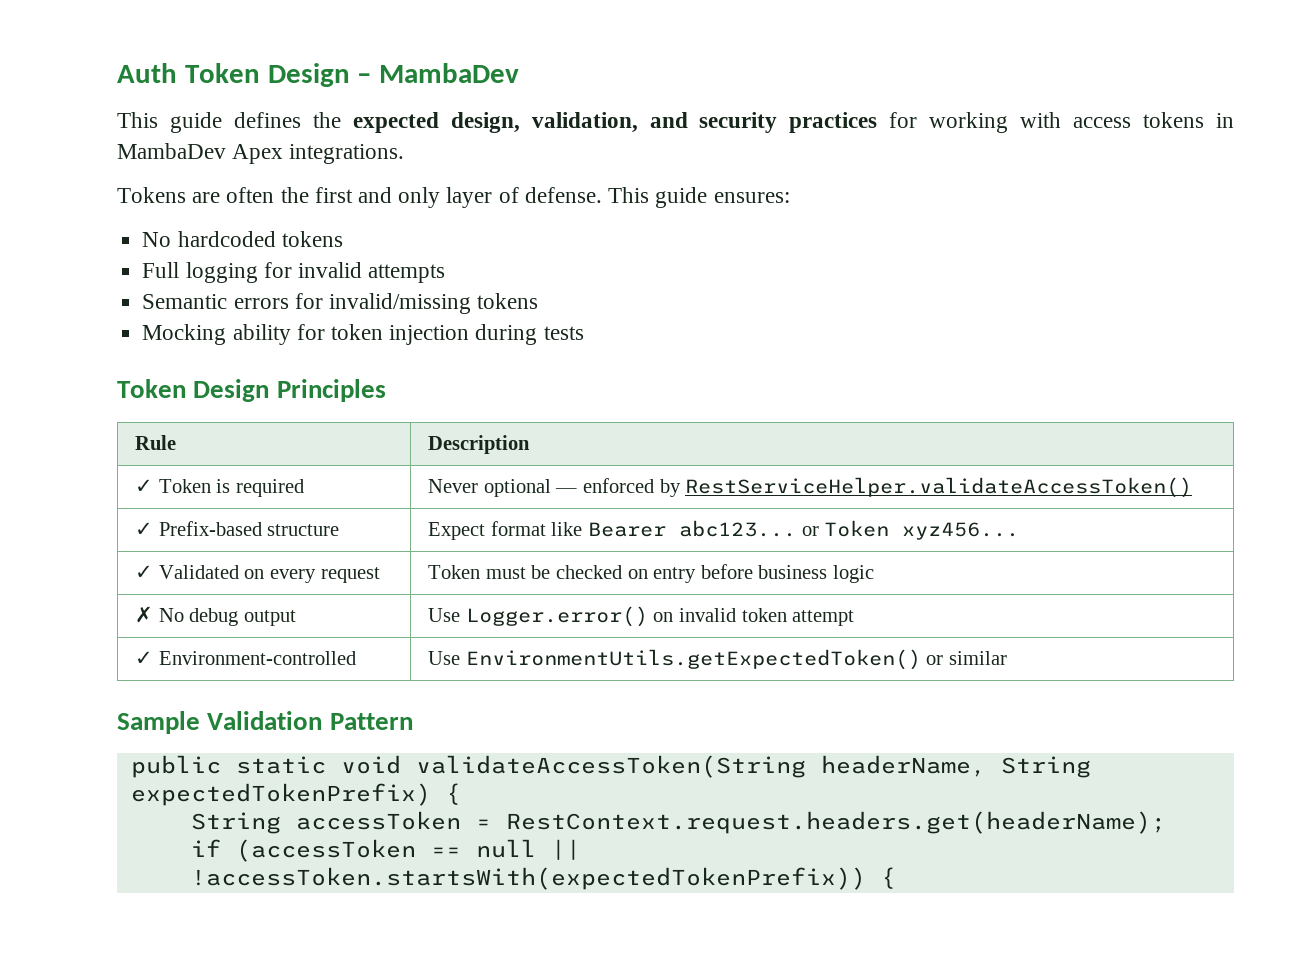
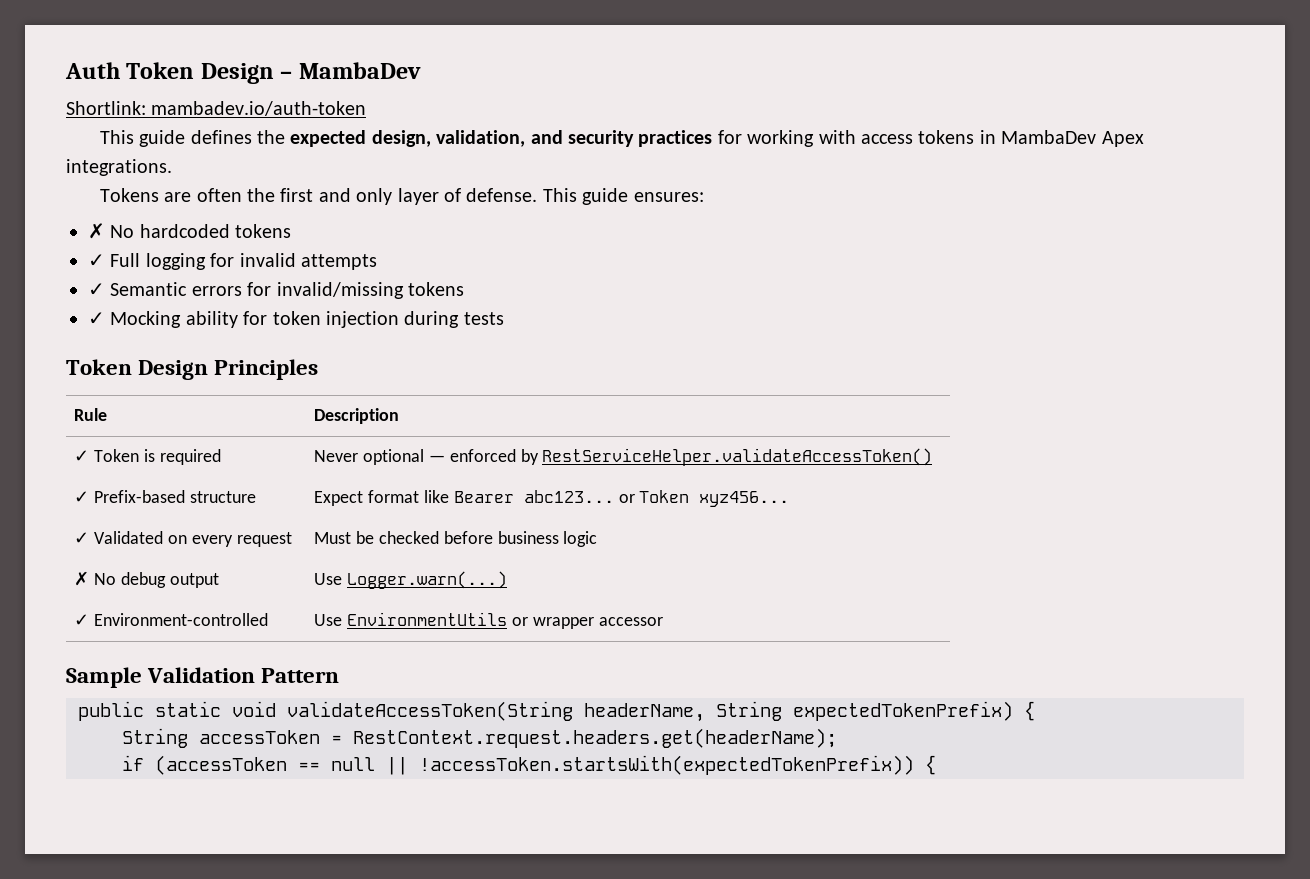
(520, 73) none -> [66,101,367,116] // Shortlink: mambadev.io/auth-token
(790, 197) none -> [88,223,105,239] ✗
(343, 239) none -> [88,254,105,267] ✓
(446, 273) none -> [88,283,105,296] ✓
(539, 301) none -> [88,312,105,325] ✓
[428,565,697,583] Token must be checked on entry -> [314,531,439,544] Must be checked
[465,606,855,627] Logger.error() on invalid token attempt -> [346,571,507,589] Logger.warn(...)
[465,649,1007,670] EnvironmentUtils.getExpectedToken() or similar -> [346,612,663,629] EnvironmentUtils or wrapper accessor

